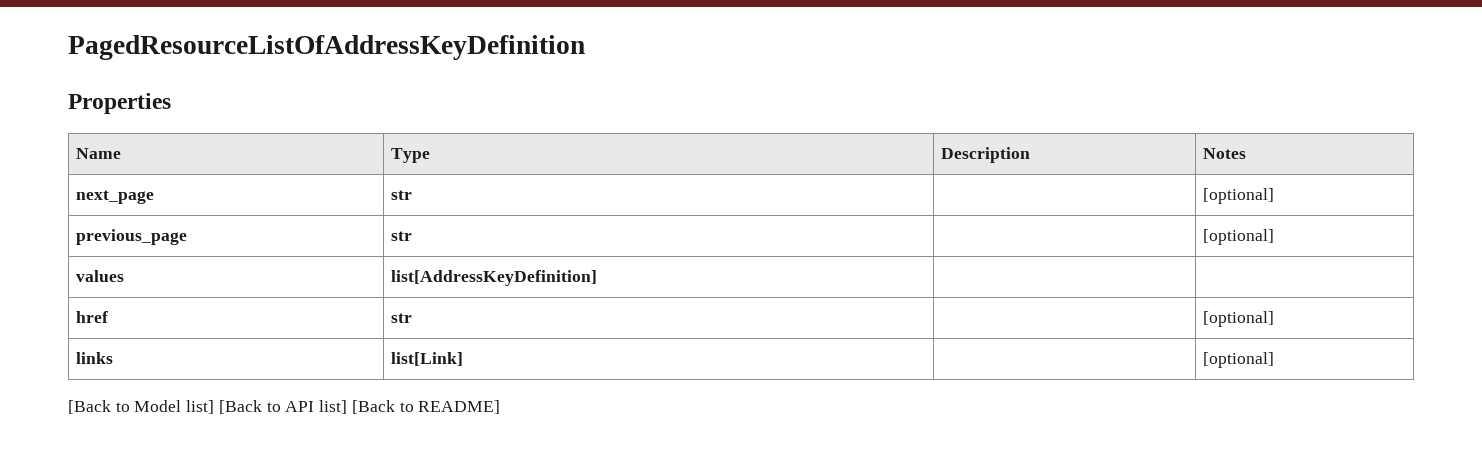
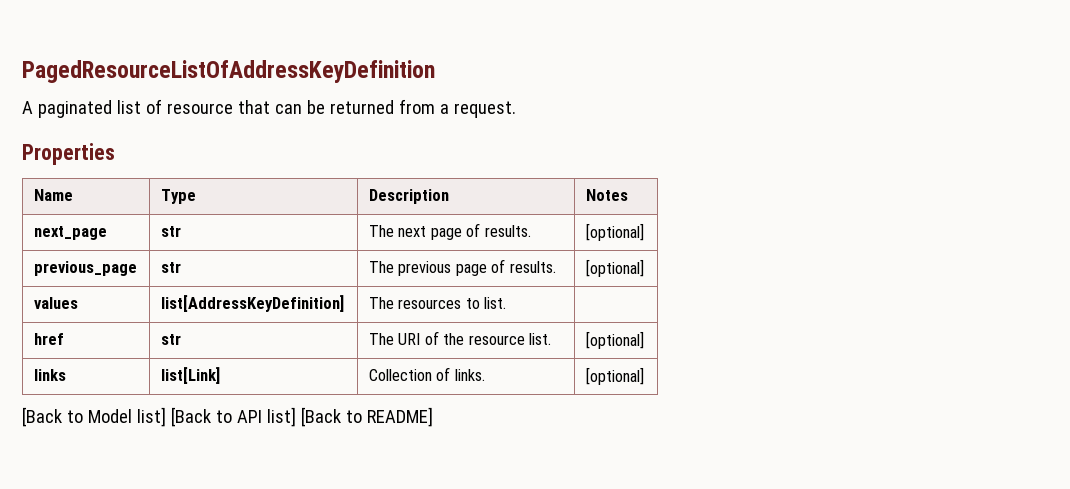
(585, 47) none -> [22,99,516,118] // A paginated list of resource that can be returned from a request.
[1203,188,1275,204] [76,229,188,245] [391,231,413,241] [1203,229,1275,245] [76,270,125,282] [391,270,598,286] [76,311,109,323] [391,313,413,323] | [optional] // previous_page | str | | [optional] // values | list[AddressKeyDefinition] | | // href | str | -> [368,223,531,240] [585,223,644,241] [33,261,137,276] [160,262,181,273] [368,259,556,276] [585,259,644,277] [33,297,78,309] [160,295,344,312] [368,297,507,309] [33,333,64,345] [160,334,181,345] [368,331,552,345] The next page of results. | [optional] // previous_page | str | The previous page of results. | [optional] // values | list[AddressKeyDefinition] | The resources to list. | // href | str | The URI of the resource list.
(464, 359) none -> [368,367,485,381] Collection of links.

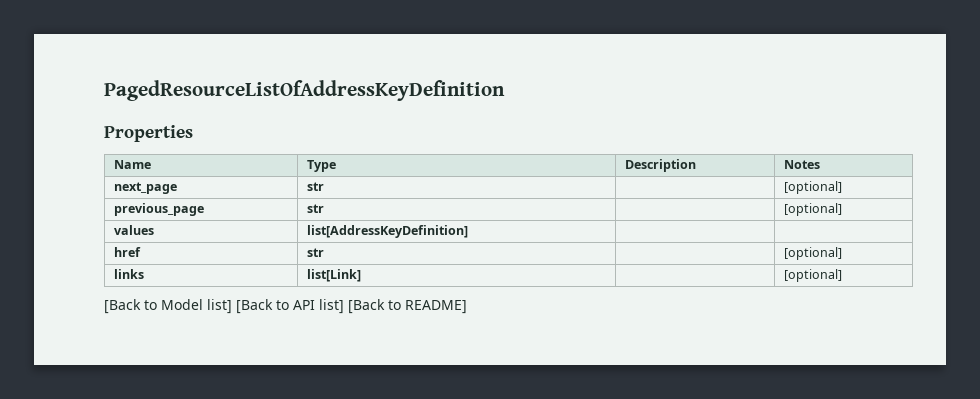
[22,99,516,118] // A paginated list of resource that can be returned from a request. -> (505, 90) none
[368,223,531,240] [585,223,644,241] [33,261,137,276] [160,262,181,273] [368,259,556,276] [585,259,644,277] [33,297,78,309] [160,295,344,312] [368,297,507,309] [33,333,64,345] [160,334,181,345] [368,331,552,345] The next page of results. | [optional] // previous_page | str | The previous page of results. | [optional] // values | list[AddressKeyDefinition] | The resources to list. | // href | str | The URI of the resource list. -> [783,181,842,194] [113,203,204,216] [306,204,324,213] [783,203,842,216] [113,225,154,235] [306,225,468,238] [113,247,141,257] [306,248,324,257] | [optional] // previous_page | str | | [optional] // values | list[AddressKeyDefinition] | | // href | str |
[368,367,485,381] Collection of links. -> (361, 275) none

